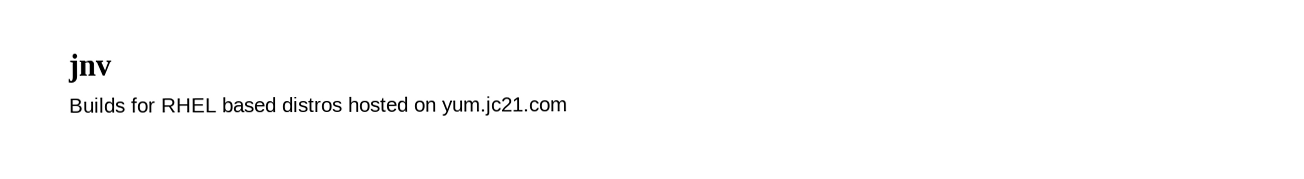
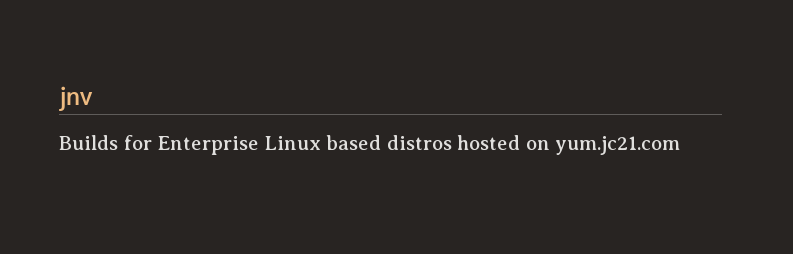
[161,98,217,113] RHEL -> [157,136,321,155] Enterprise Linux

